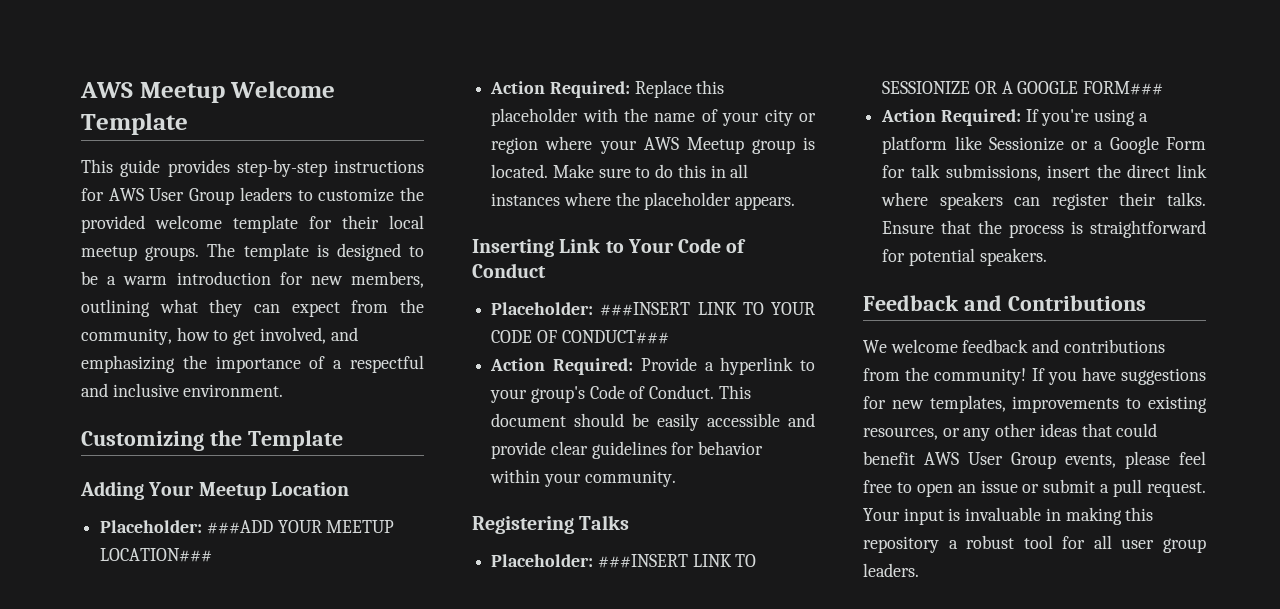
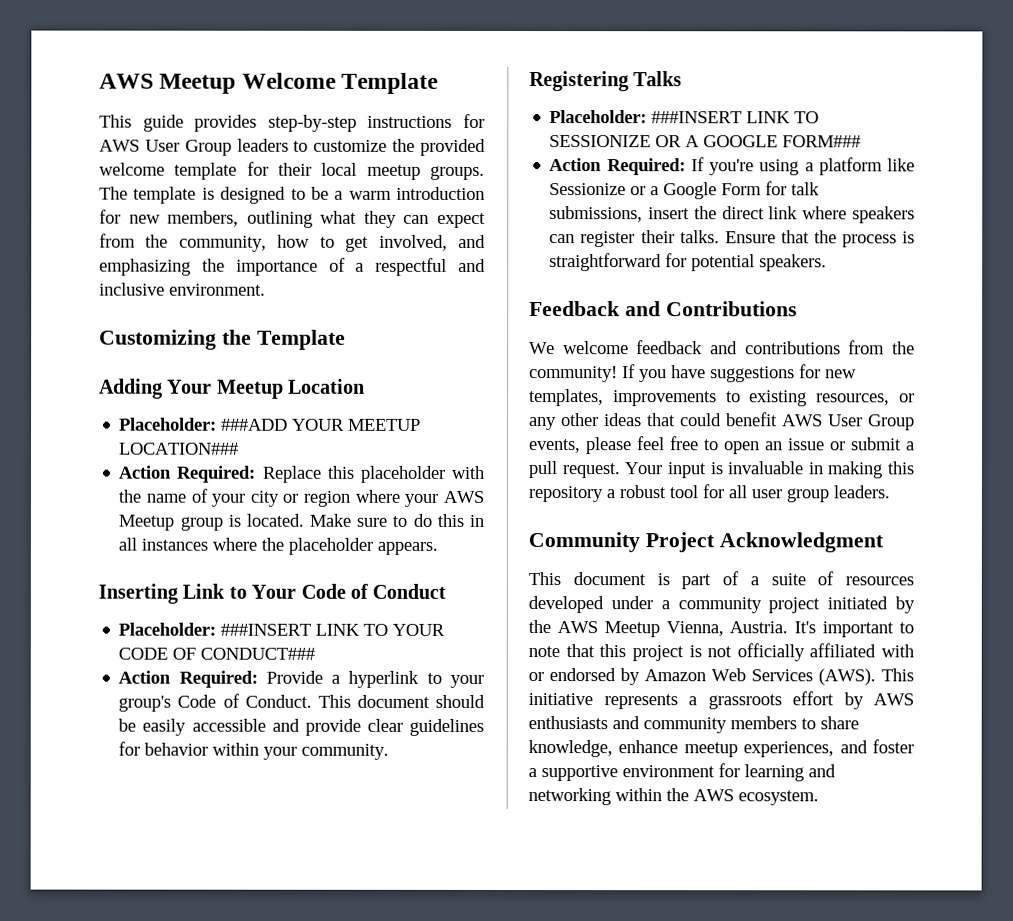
(919, 570) none -> [528,532,884,553] [528,571,914,590] [528,596,915,614] [528,620,914,638] [528,643,914,662] [528,668,914,686] [528,691,914,710] [528,716,859,734] [528,739,914,758] [528,763,836,782] [528,788,819,806] // Community Project Acknowledgment // This document is part of a suite of resources developed under a community project initiated by the AWS Meetup Vienna, Austria. It's important to note that this project is not officially affiliated with or endorsed by Amazon Web Services (AWS). This initiative represents a grassroots effort by AWS enthusiasts and community members to share knowledge, enhance meetup experiences, and foster a supportive environment for learning and networking within the AWS ecosystem.

